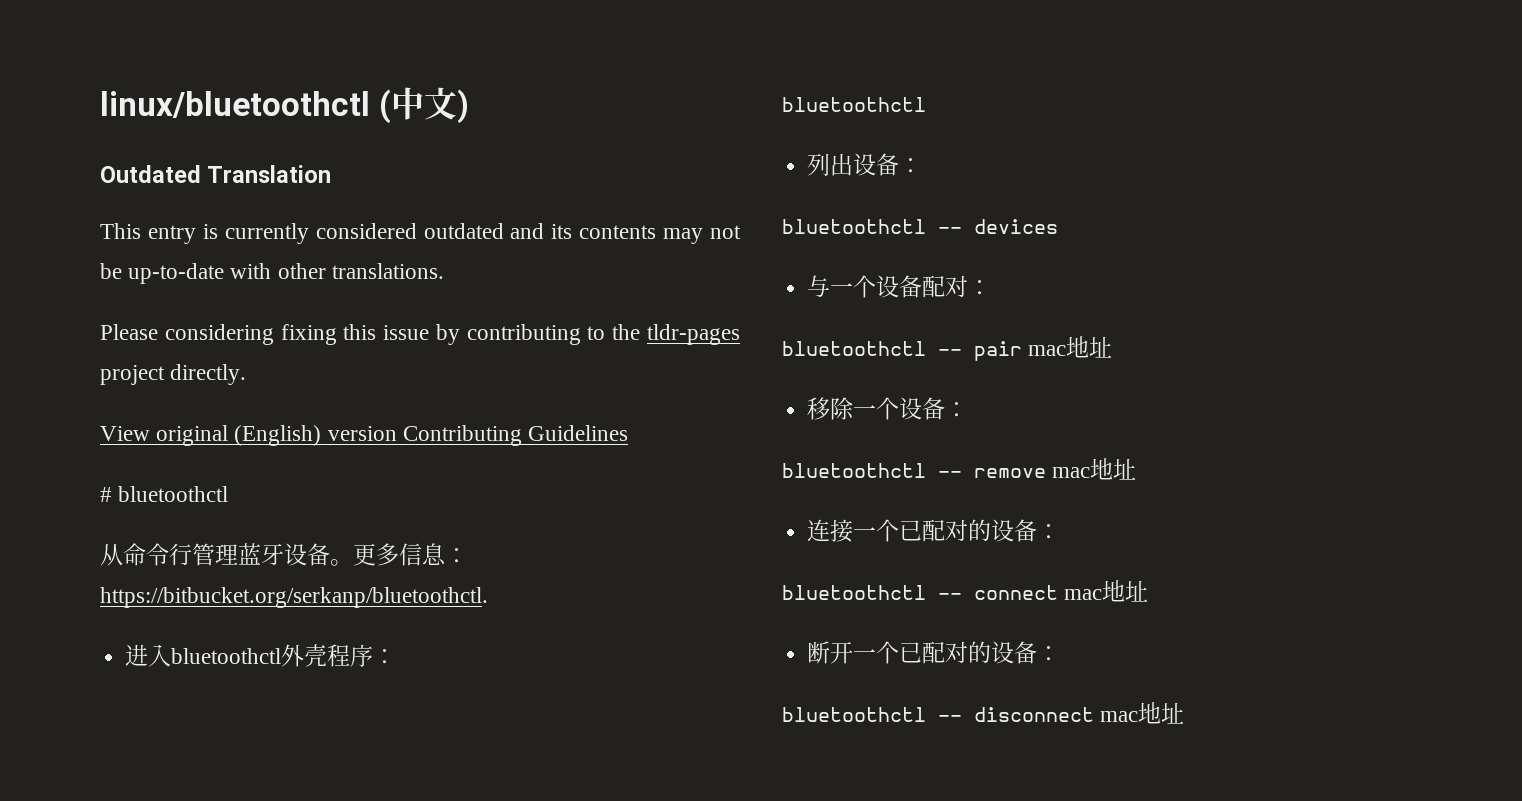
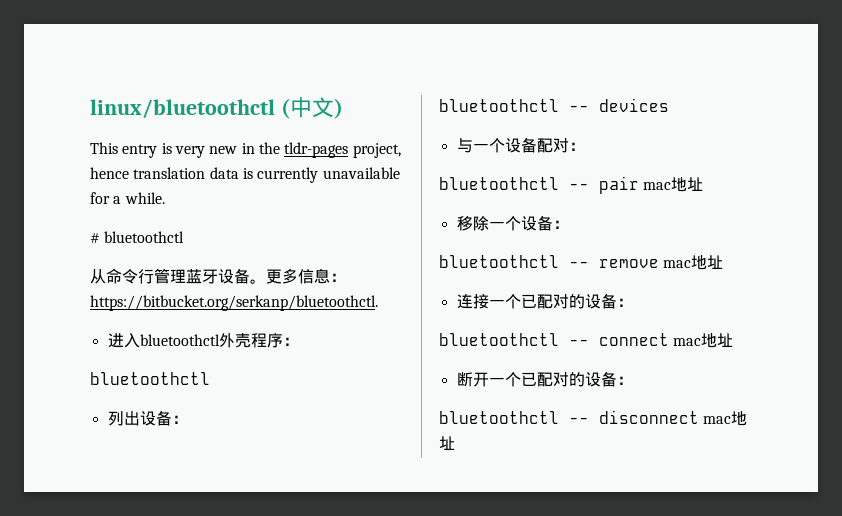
[100,165,332,183] // Outdated Translation -> (343, 108) none
[224,223,741,244] [100,263,444,284] [100,324,740,345] [100,364,247,385] [100,425,629,446] currently considered outdated and its contents may not be up-to-date with other translations. // Please considering fixing this issue by contributing to the tldr-pages project directly. // View original (English) version Contributing Guidelines -> [174,142,401,158] [90,167,400,183] [90,192,165,204] very new in the tldr-pages project, hence translation data is currently unavailable for a while.

